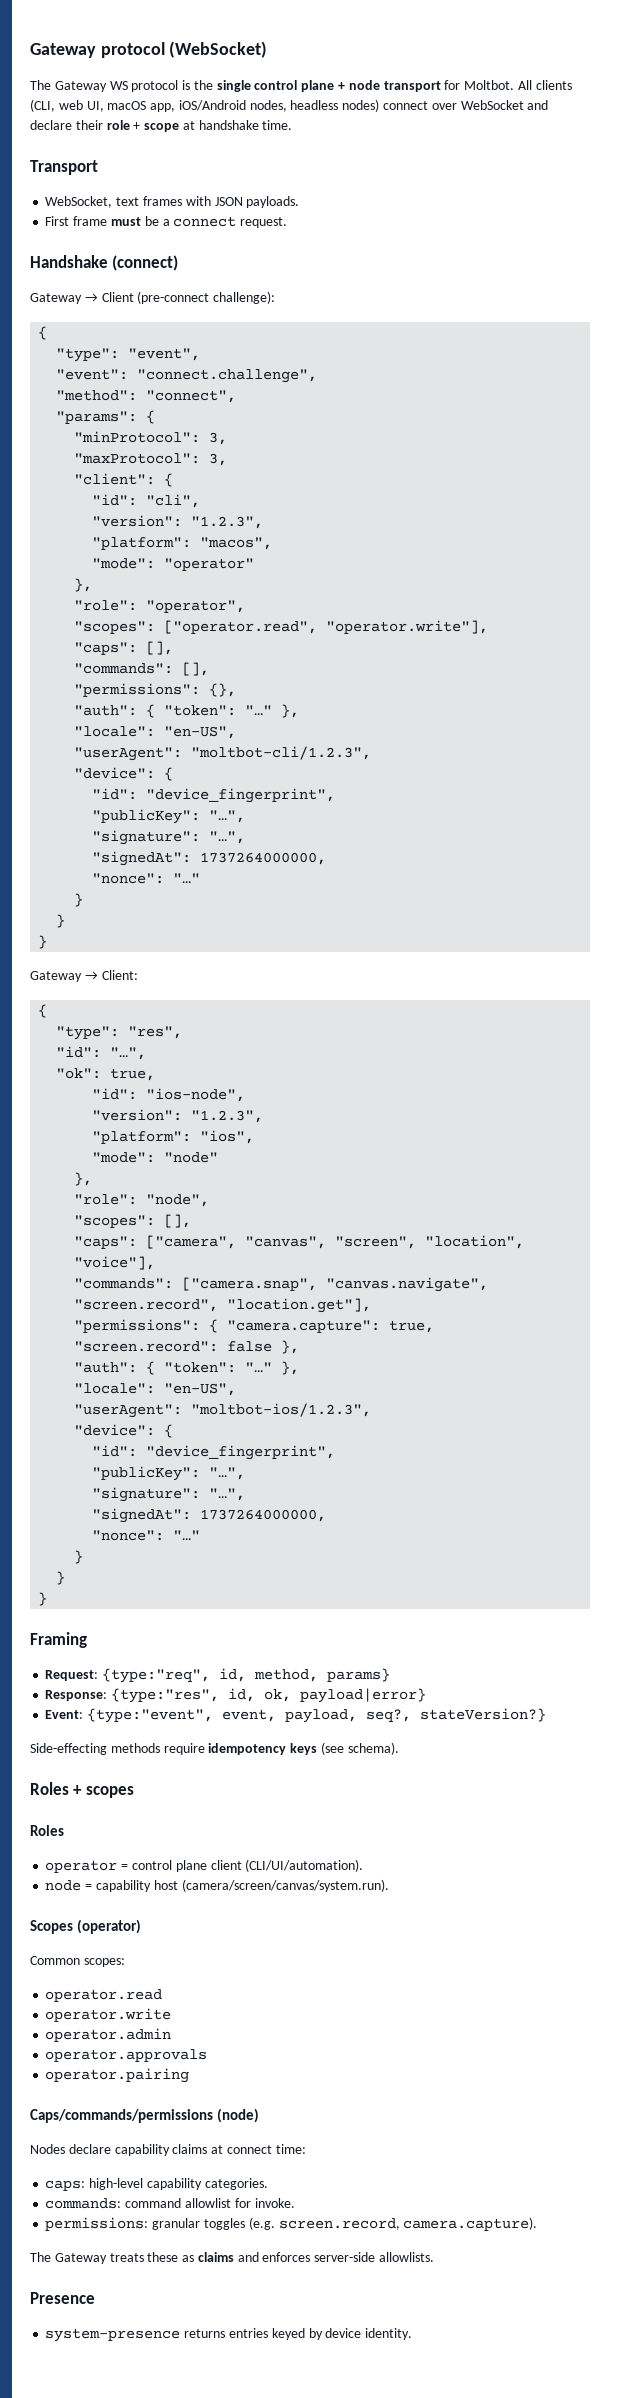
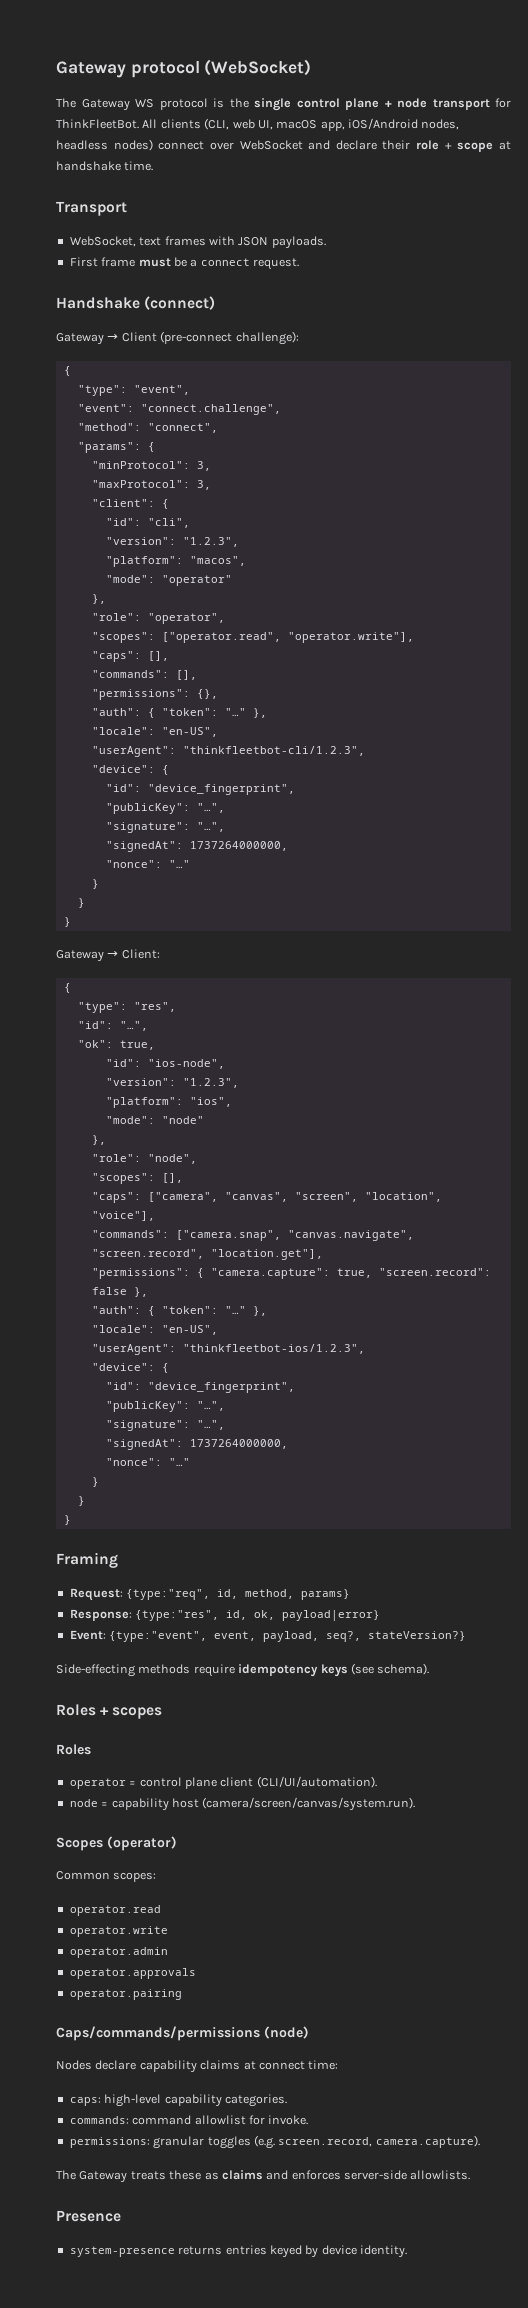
[464,80,515,90] Moltbot. -> [56,119,139,129] ThinkFleetBot.
[191,746,372,760] "moltbot-cli/1.2.3", -> [182,746,365,756] "thinkfleetbot-cli/1.2.3",
[191,1403,372,1417] "moltbot-ios/1.2.3", -> [182,1344,365,1354] "thinkfleetbot-ios/1.2.3",

